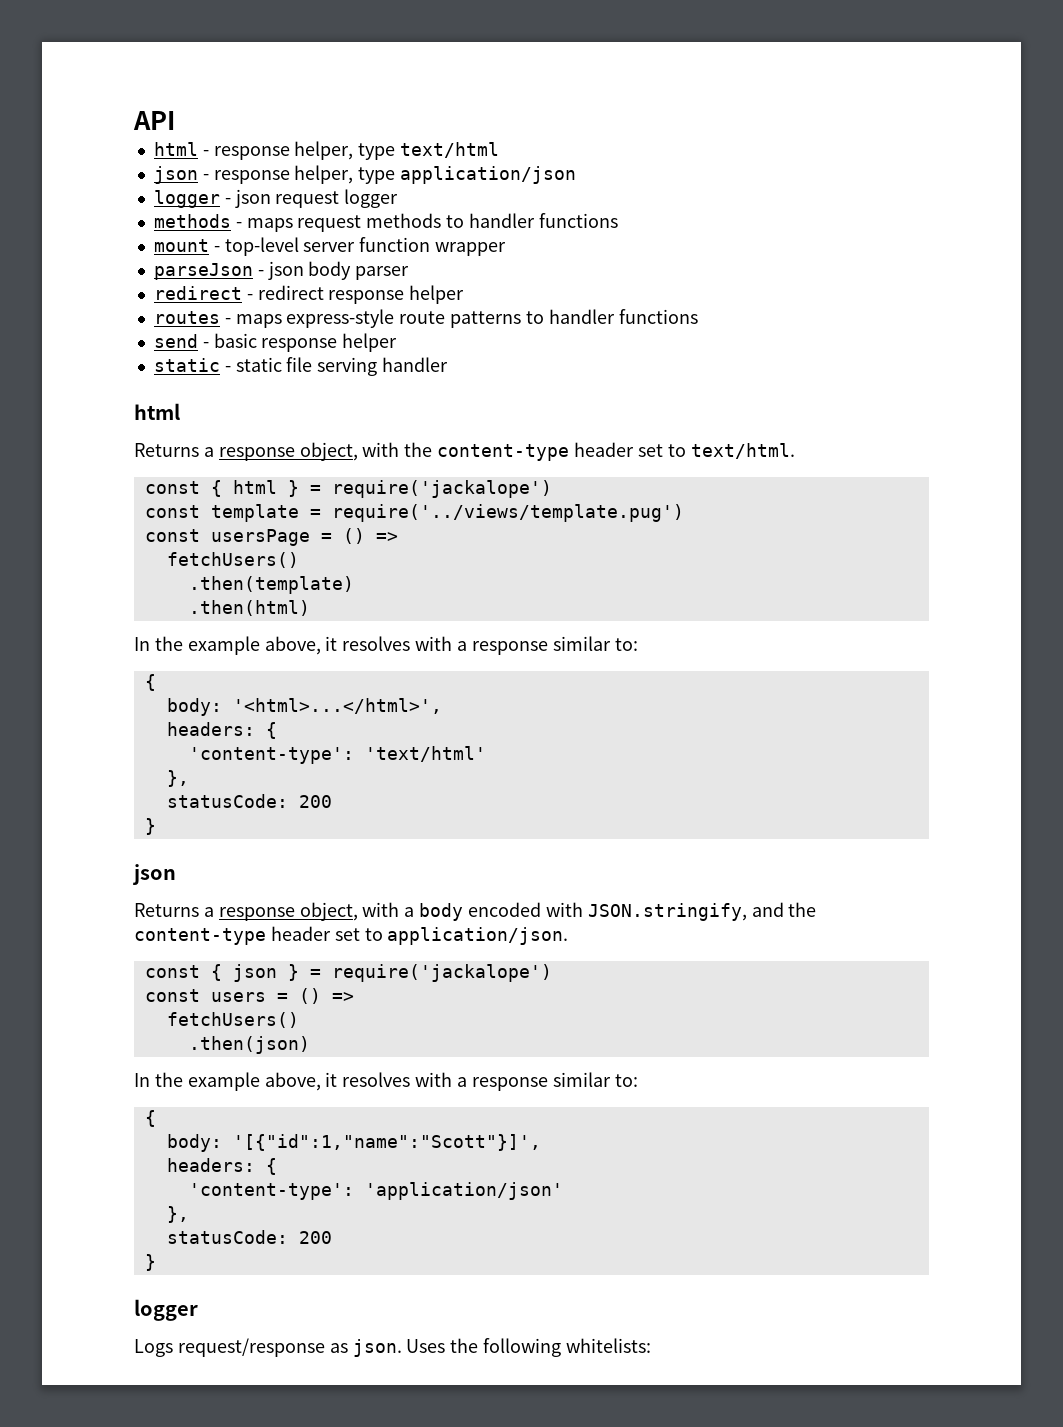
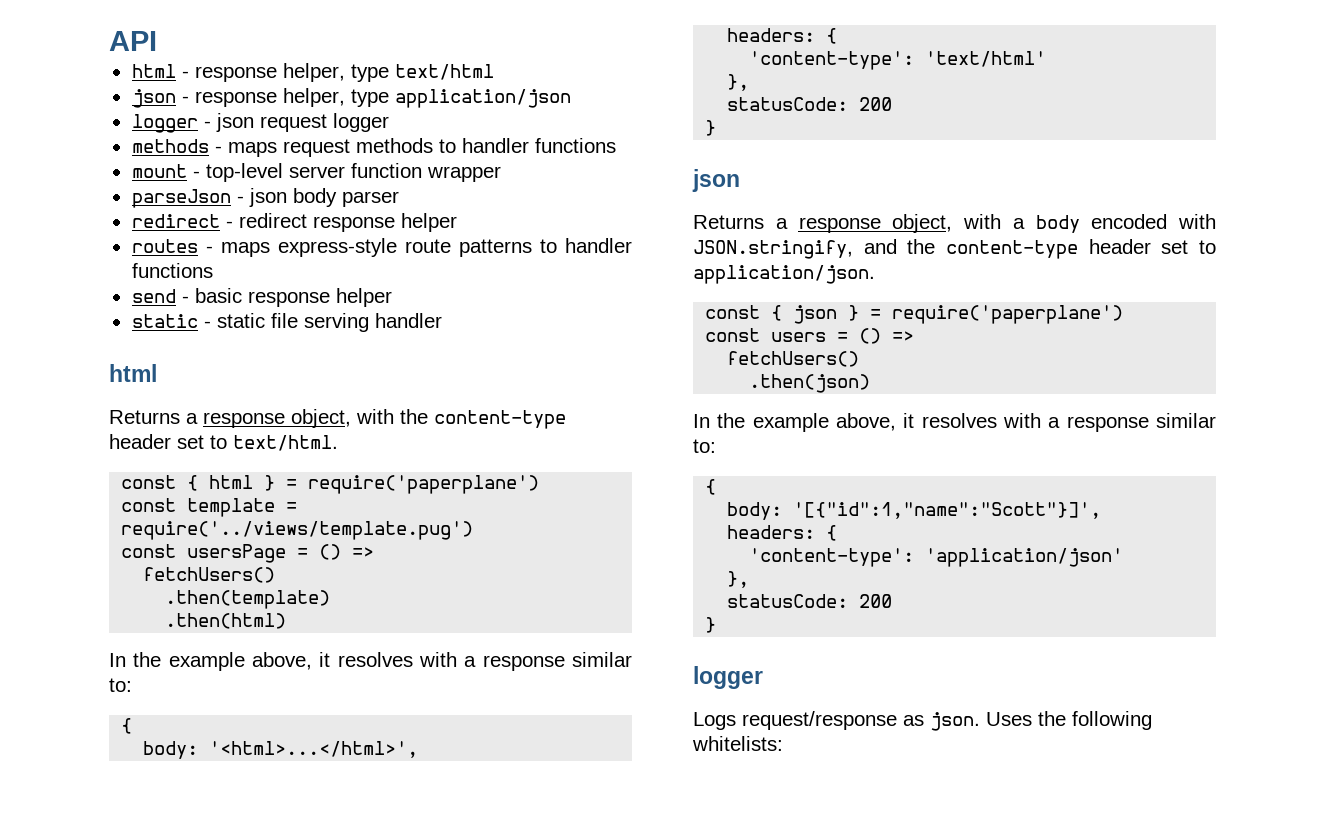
[331,480,552,498] require('jackalope') -> [308,475,540,494] require('paperplane')
[331,964,552,982] require('jackalope') -> [892,305,1124,324] require('paperplane')

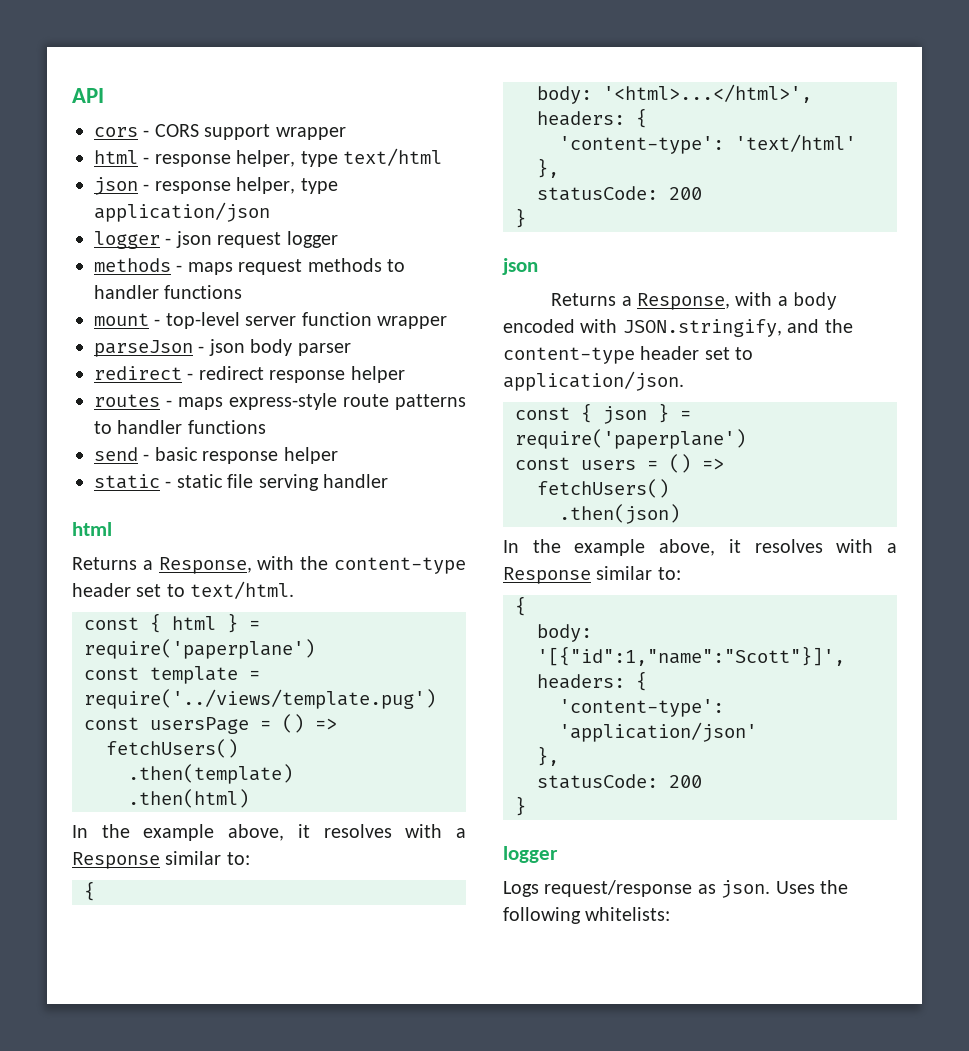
(157, 41) none -> [94,124,346,140] // cors - CORS support wrapper
[203,409,351,428] response object, -> [158,557,252,574] Response,
[482,655,565,671] response -> [72,852,160,869] Response
[798,214,953,233] response object, -> [636,293,730,310] Response,
[1066,416,1149,432] response -> [503,567,591,584] Response

